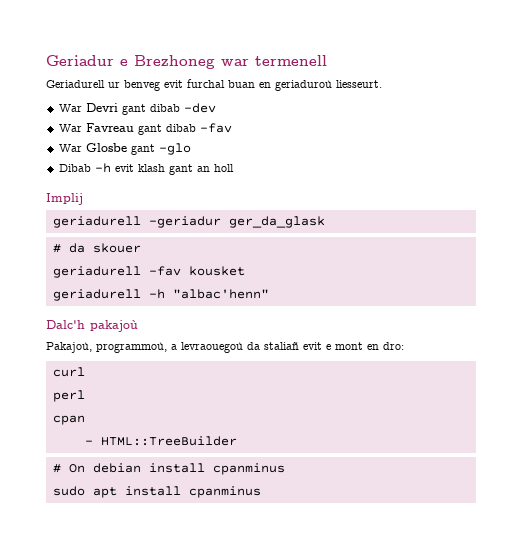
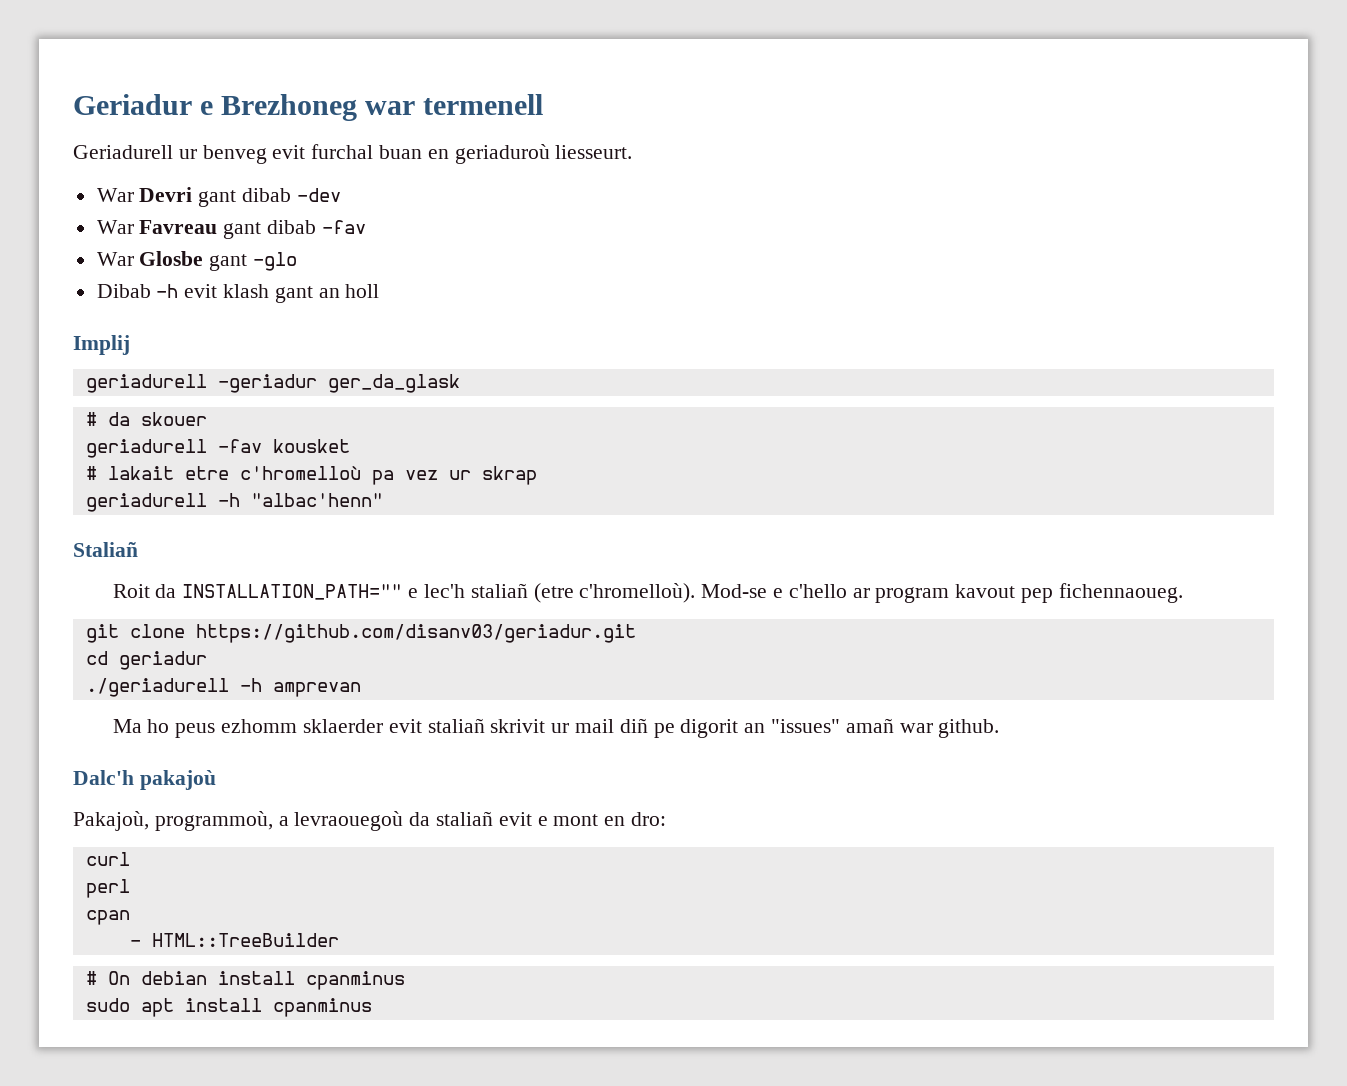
[52,289,269,301] geriadurell -h "albac'henn" -> [85,466,537,485] [85,493,383,512] [73,542,138,557] [112,583,1183,603] [85,624,636,643] [85,651,207,670] [85,678,361,697] [112,718,1000,738] # lakait etre c'hromelloù pa vez ur skrap // geriadurell -h "albac'henn" // Staliañ // Roit da INSTALLATION_PATH="" e lec'h staliañ (etre c'hromelloù). Mod-se e c'hello ar program kavout pep fichennaoueg. // git clone https://github.com/disanv03/geriadur.git // cd geriadur // ./geriadurell -h amprevan // Ma ho peus ezhomm sklaerder evit staliañ skrivit ur mail diñ pe digorit an "issues" amañ war github.

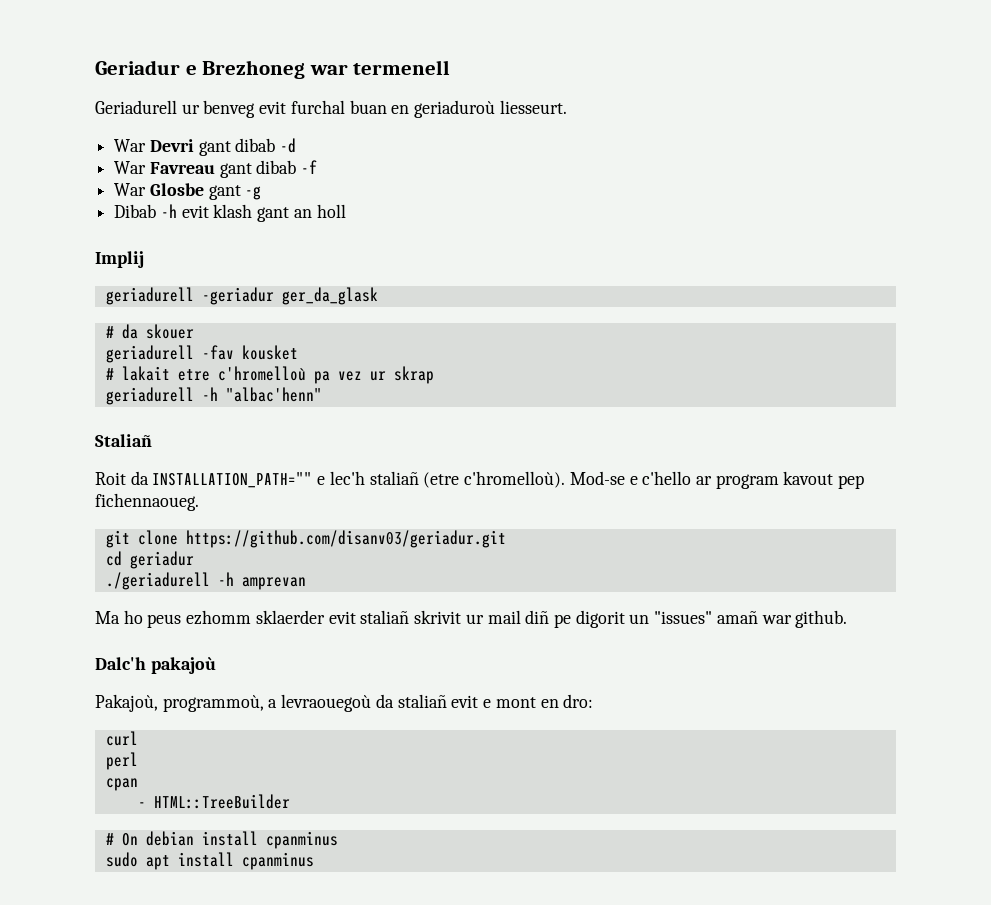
[296,188,341,202] -dev -> [280,138,297,153] -d
[321,220,366,234] -fav -> [301,160,318,174] -f
[253,252,298,271] -glo -> [245,186,262,200] -g
[744,723,766,733] an -> [629,614,650,624] un

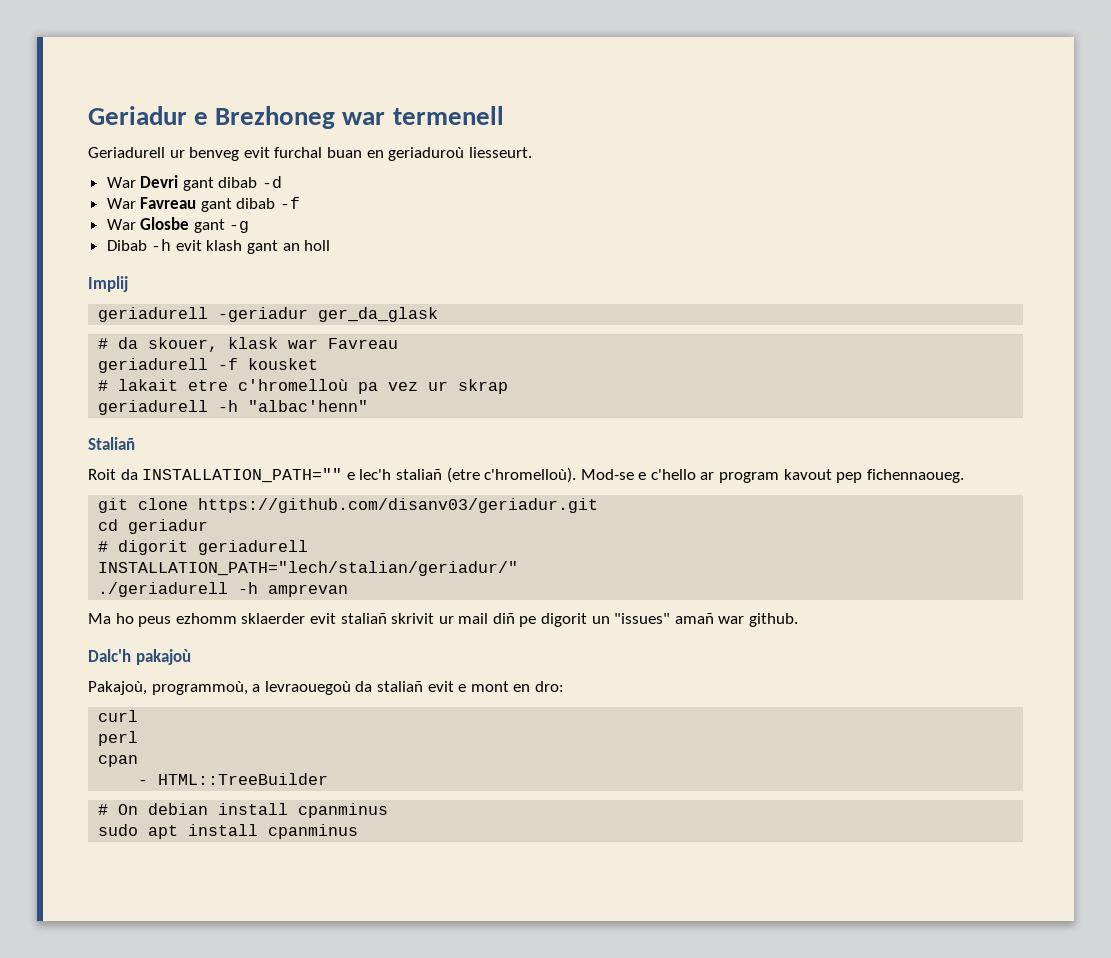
[145,324,194,339] [105,345,234,363] skouer // geriadurell -fav -> [148,337,399,352] [98,358,239,373] skouer, klask war Favreau // geriadurell -f
(194, 560) none -> [98,540,309,555] [98,561,519,576] // # digorit geriadurell // INSTALLATION_PATH="lech/stalian/geriadur/"

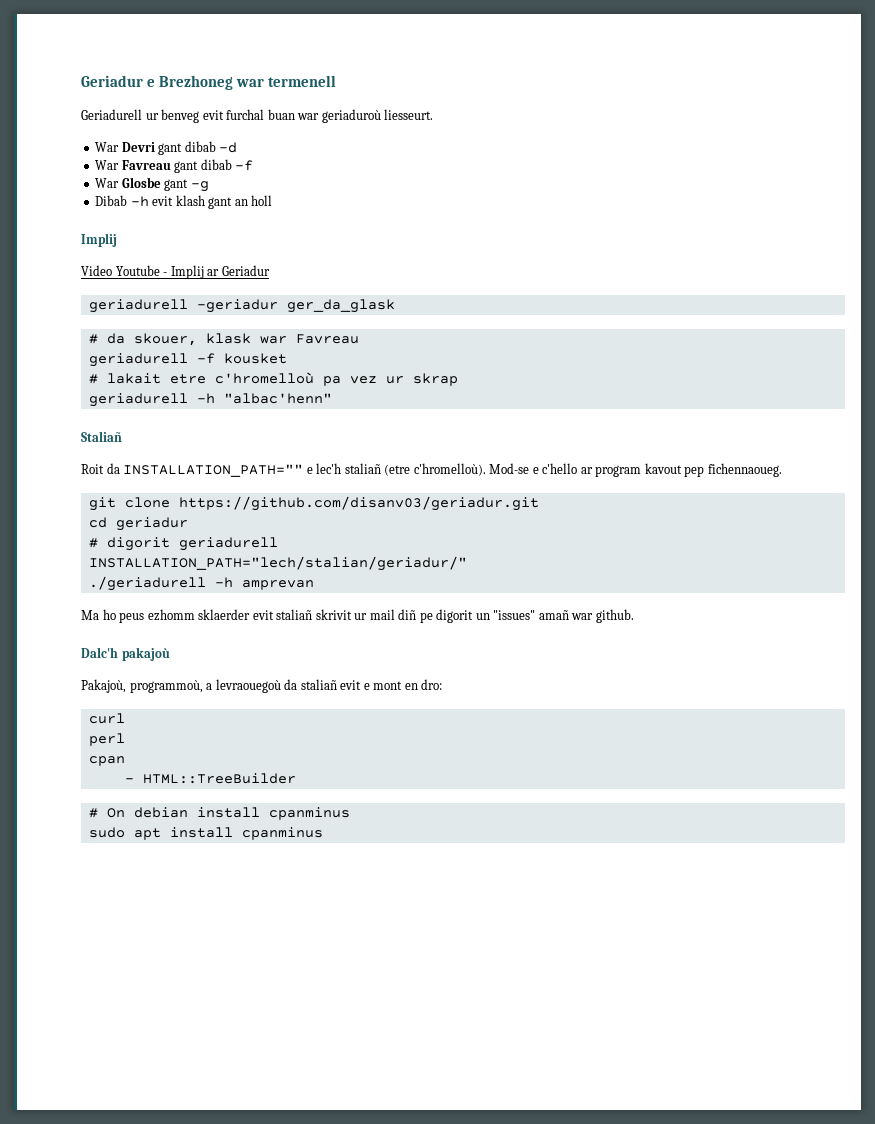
[366,150,384,158] en -> [297,113,320,120] war
(128, 284) none -> [81,265,270,279] // Video Youtube - Implij ar Geriadur

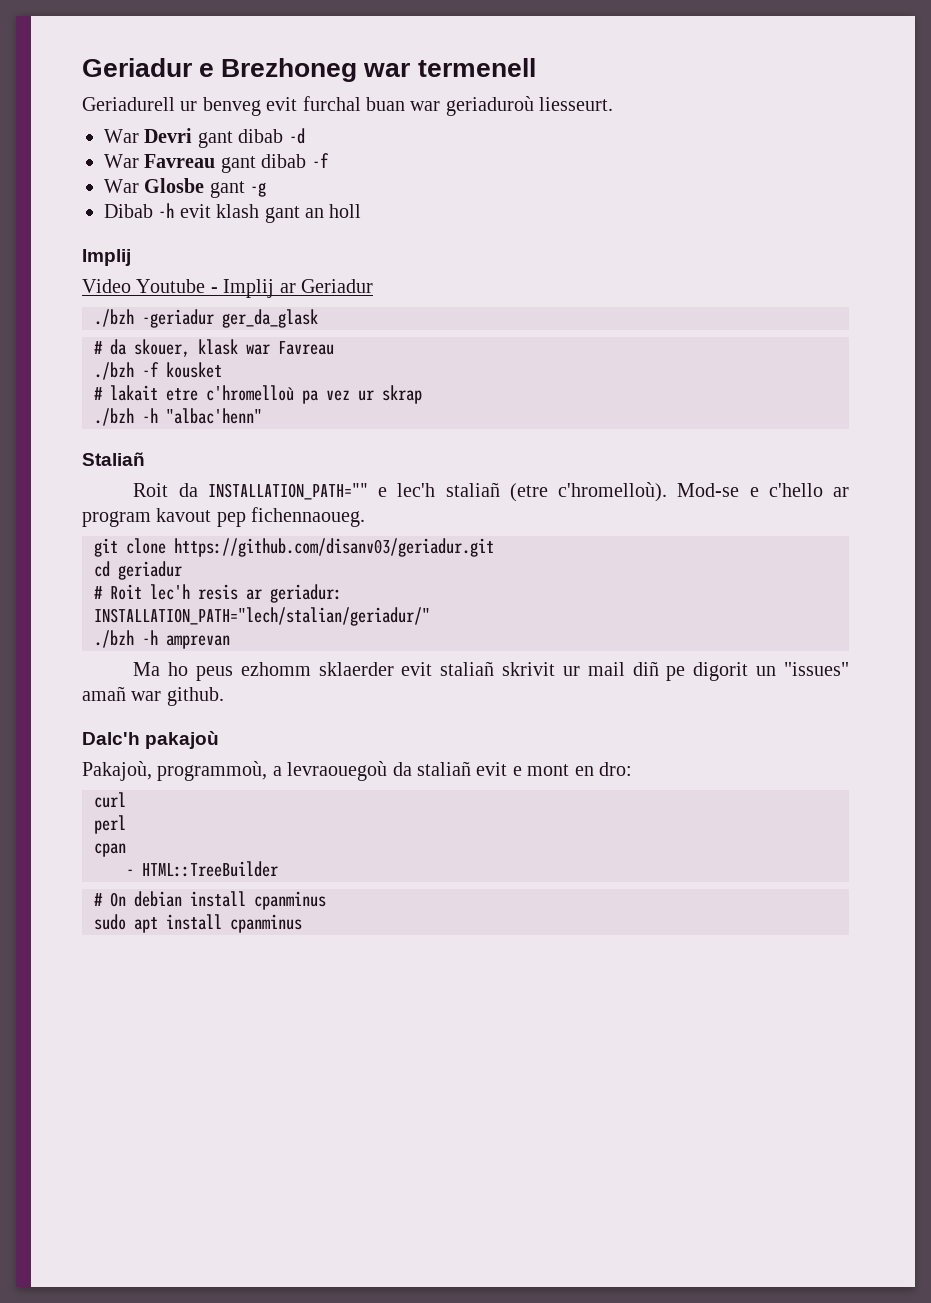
[88,299,188,313] geriadurell -> [94,309,134,327] ./bzh
[88,353,188,367] geriadurell -> [94,362,134,380] ./bzh
[88,393,188,407] geriadurell -> [94,408,134,426] ./bzh
[106,537,278,551] digorit geriadurell -> [110,584,342,603] Roit lec'h resis ar geriadur:
[88,576,206,591] ./geriadurell -> [94,630,134,648] ./bzh

